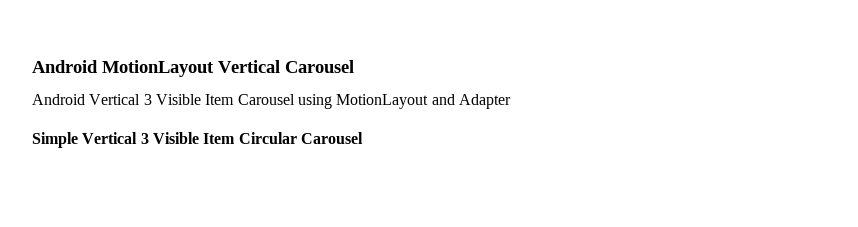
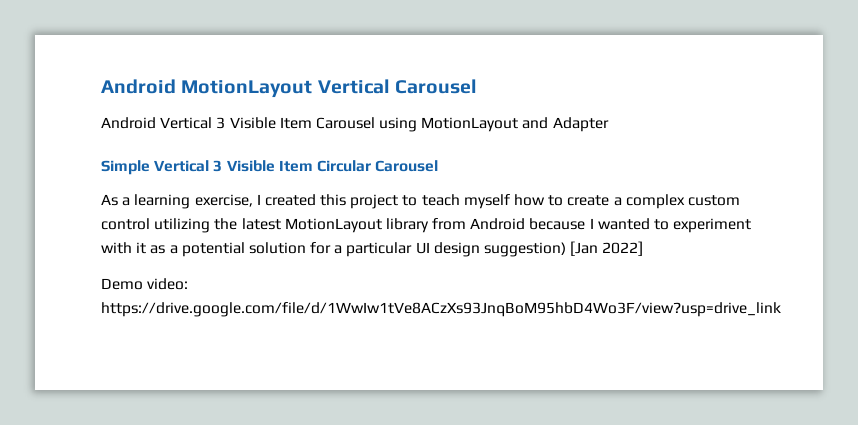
(363, 138) none -> [101,194,740,209] [101,218,752,233] [101,241,644,257] [101,278,189,290] [101,302,781,317] // As a learning exercise, I created this project to teach myself how to create a complex custom control utilizing the latest MotionLayout library from Android because I wanted to experiment with it as a potential solution for a particular UI design suggestion) [Jan 2022] // Demo video: https://drive.google.com/file/d/1WwIw1tVe8ACzXs93JnqBoM95hbD4Wo3F/view?usp=drive_link

